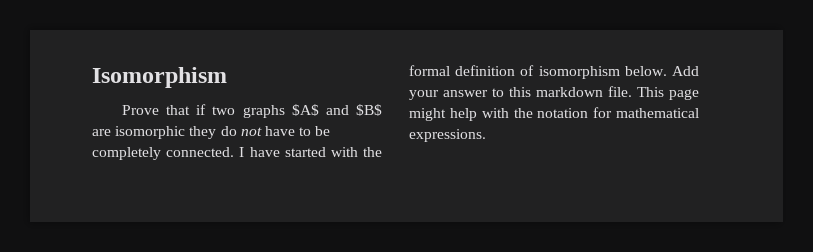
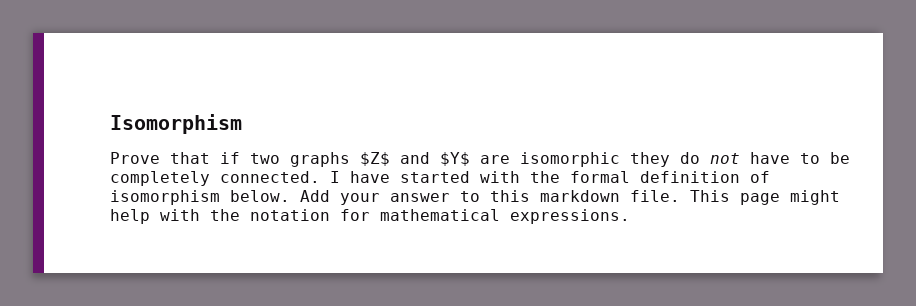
[291,104,382,116] $A$ and $B$ -> [360,152,470,166] $Z$ and $Y$

